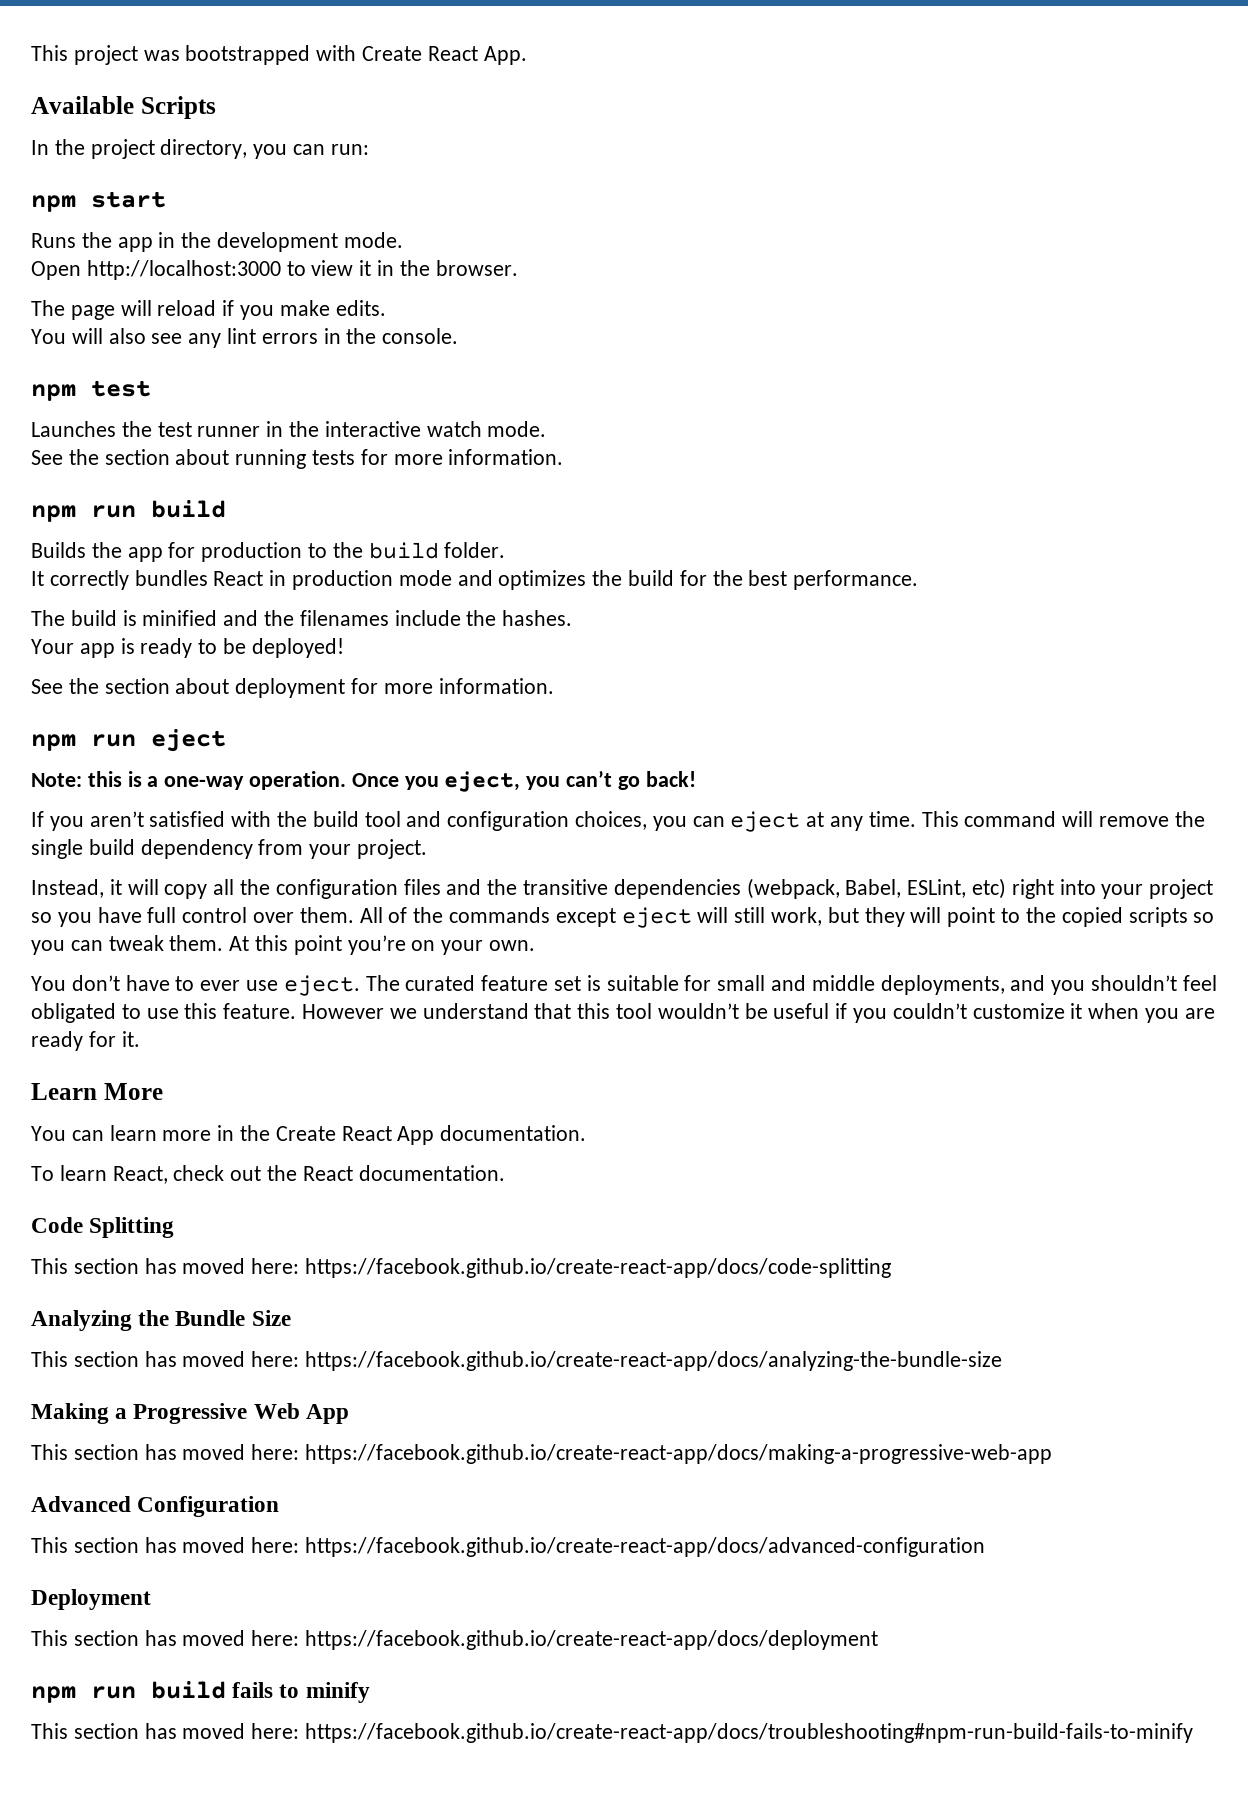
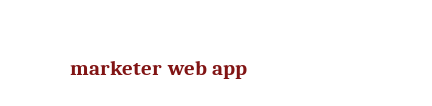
[31,45,527,65] [31,96,216,119] [31,139,369,159] [31,191,166,212] [31,232,403,252] [31,260,518,280] [31,300,386,320] [31,328,459,348] [31,380,151,401] [31,421,547,437] [31,449,564,469] [31,500,226,522] [31,542,506,562] [31,570,919,590] [31,610,573,626] [31,638,344,658] [31,678,554,698] [31,729,226,752] [31,771,696,792] [31,811,1205,832] [31,839,428,859] [31,878,1214,899] [31,907,1215,928] [31,935,536,955] [31,975,1217,996] [31,1003,1215,1023] [31,1031,140,1051] [31,1083,163,1100] [31,1125,587,1145] [31,1165,505,1184] [31,1217,175,1238] [31,1258,892,1278] [31,1310,291,1331] [31,1351,1003,1371] [31,1403,349,1424] [31,1444,1053,1464] [31,1496,280,1517] [31,1537,986,1557] [31,1589,151,1610] [31,1630,879,1650] [31,1681,370,1703] [31,1723,1194,1743] This project was bootstrapped with Create React App. // Available Scripts // In the project directory, you can run: // npm start // Runs the app in the development mode. // Open http://localhost:3000 to view it in the browser. // The page will reload if you make edits. // You will also see any lint errors in the console. // npm test // Launches the test runner in the interactive watch mode. // See the section about running tests for more information. // npm run build // Builds the app for production to the build folder. // It correctly bundles React in production mode and optimizes the build for the best performance. // The build is minified and the filenames include the hashes. // Your app is ready to be deployed! // See the section about deployment for more information. // npm run eject // Note: this is a one-way operation. Once you eject, you can’t go back! // If you aren’t satisfied with the build tool and configuration choices, you can eject at any time. This command will remove the single build dependency from your project. // Instead, it will copy all the configuration files and the transitive dependencies (webpack, Babel, ESLint, etc) right into your project so you have full control over them. All of the commands except eject will still work, but they will point to the copied scripts so you can tweak them. At this point you’re on your own. // You don’t have to ever use eject. The curated feature set is suitable for small and middle deployments, and you shouldn’t feel obligated to use this feature. However we understand that this tool wouldn’t be useful if you couldn’t customize it when you are ready for it. // Learn More // You can learn more in the Create React App documentation. // To learn React, check out the React documentation. // Code Splitting // This section has moved here: https://facebook.github.io/create-react-app/docs/code-splitting // Analyzing the Bundle Size // This section has moved here: https://facebook.github.io/create-react-app/docs/analyzing-the-bundle-size // Making a Progressive Web App // This section has moved here: https://facebook.github.io/create-react-app/docs/making-a-progressive-web-app // Advanced Configuration // This section has moved here: https://facebook.github.io/create-react-app/docs/advanced-configuration // Deployment // This section has moved here: https://facebook.github.io/create-react-app/docs/deployment // npm run build fails to minify // This section has moved here: https://facebook.github.io/create-react-app/docs/troubleshooting#npm-run-build-fails-to-minify -> [70,60,248,79] marketer web app

